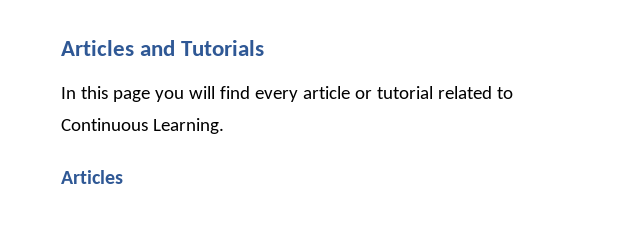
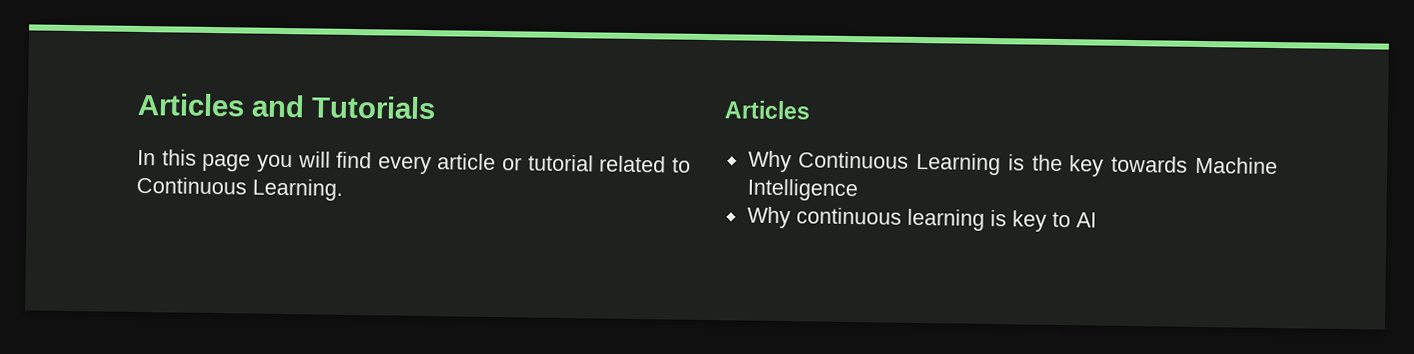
(123, 177) none -> [747,150,1278,177] [746,178,858,202] [746,206,1097,232] // Why Continuous Learning is the key towards Machine Intelligence // Why continuous learning is key to AI

